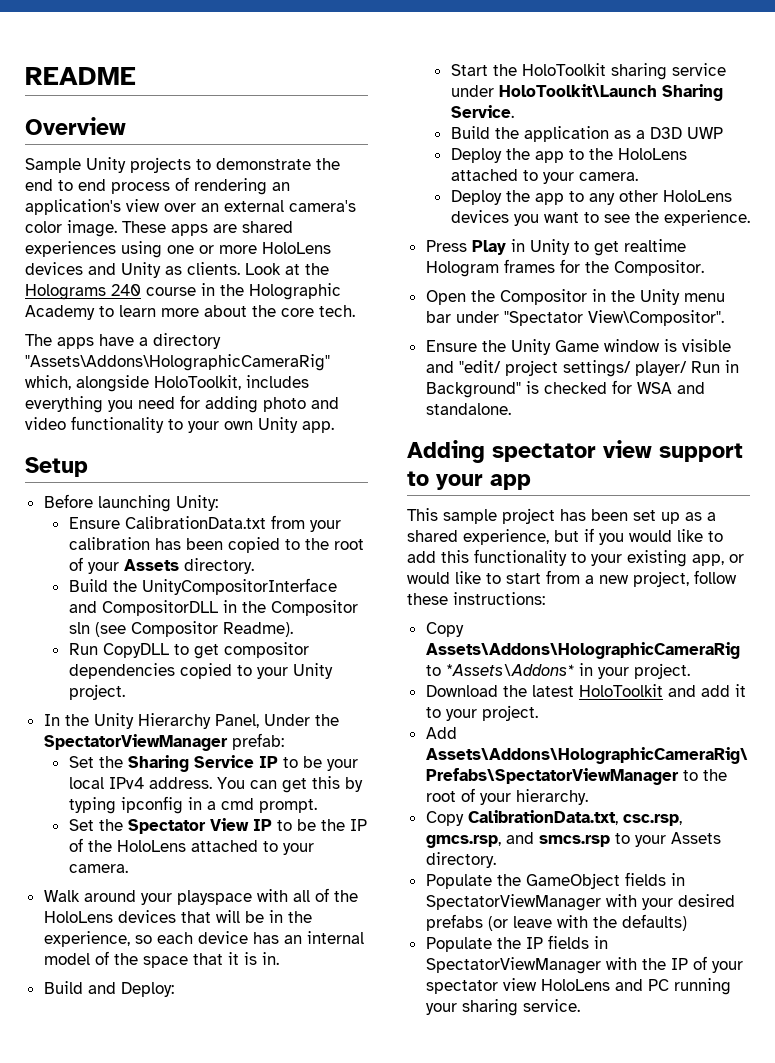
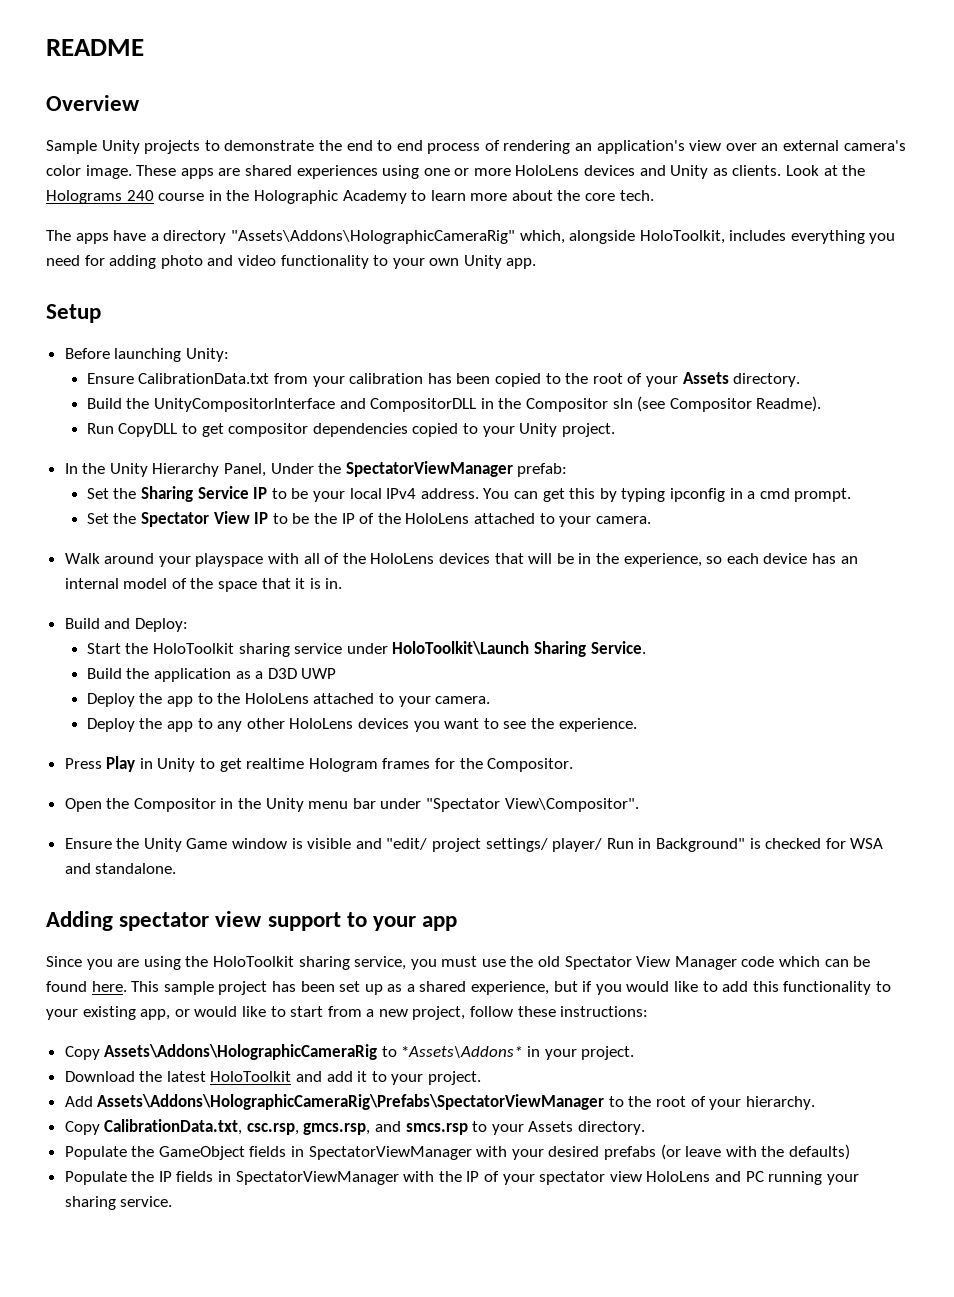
(531, 482) none -> [46,956,871,970] [46,981,127,992] Since you are using the HoloToolkit sharing service, you must use the old Spectator View Manager code which can be found here.

